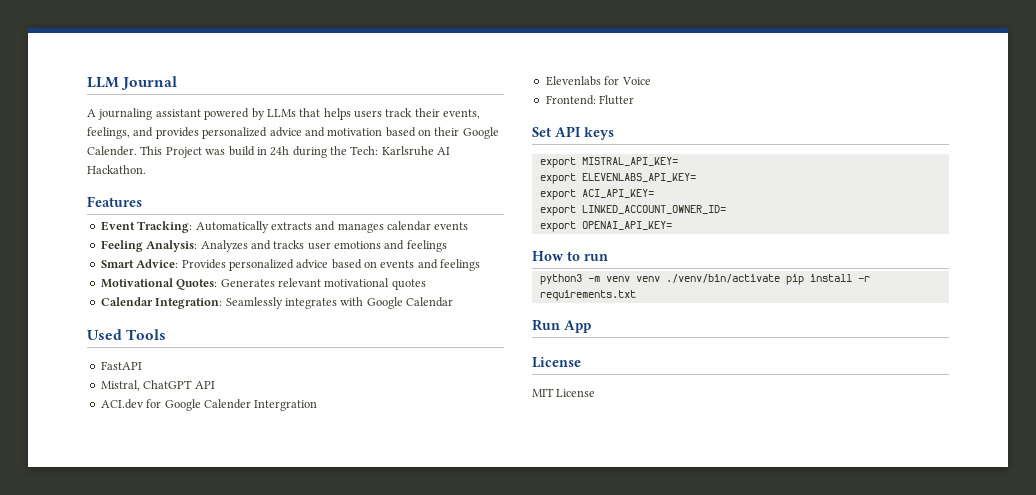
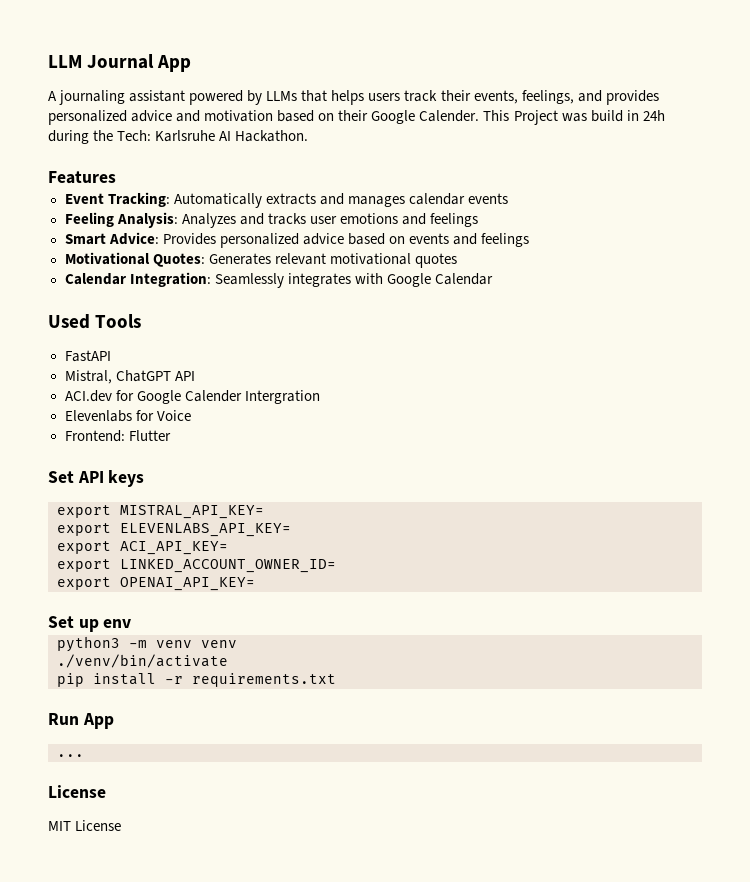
(178, 83) none -> [157,55,192,72] App
[532,251,608,261] How to run -> [48,616,132,632] Set up env
(660, 279) none -> (237, 644) //
(780, 278) none -> (228, 661) //
(591, 326) none -> [57,754,84,757] // ...

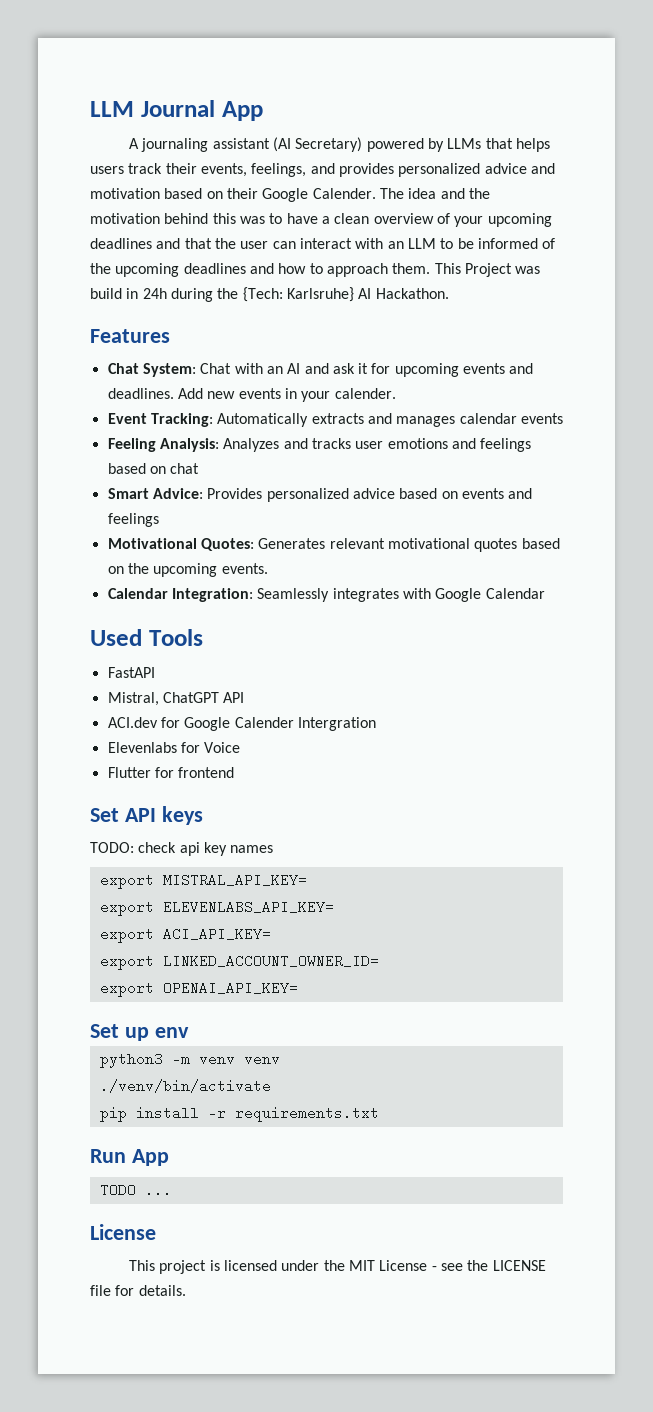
(186, 96) none -> [273,137,363,152] (AI Secretary)
(480, 116) none -> [379,188,490,199] [90,213,552,227] [90,238,556,249] [90,263,431,277] The idea and the motivation behind this was to have a clean overview of your upcoming deadlines and that the user can interact with an LLM to be informed of the upcoming deadlines and how to approach them.
[117,130,216,142] Tech: Karlsruhe -> [242,287,354,302] {Tech: Karlsruhe}
(116, 177) none -> [107,363,534,377] [107,388,396,402] // Chat System: Chat with an AI and ask it for upcoming events and deadlines. Add new events in your calender.
(478, 220) none -> [107,463,200,474] based on chat
(457, 260) none -> [521,538,560,549] [107,563,268,577] based on the upcoming events.
[64,430,125,442] Frontend: -> (241, 747) none
(171, 435) none -> [154,767,235,778] for frontend
(145, 478) none -> [90,842,274,856] // TODO: check api key names
(114, 721) none -> [99,1183,136,1197] TODO
[48,820,122,831] MIT License -> [129,1260,546,1274] [90,1285,186,1296] This project is licensed under the MIT License - see the LICENSE file for details.

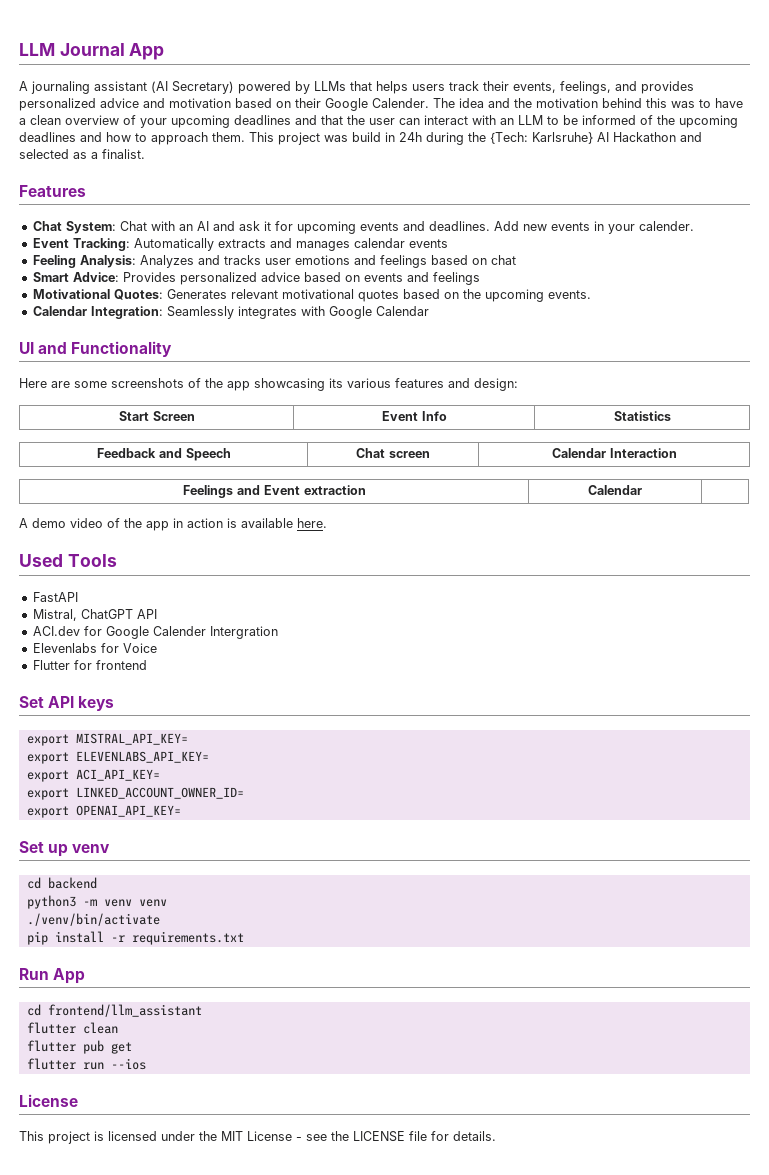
[464,263,512,277] Project -> [278,132,320,145] project
[375,288,449,299] Hackathon. -> [613,132,702,142] [19,149,145,159] Hackathon and selected as a finalist.
(545, 593) none -> [19,341,173,357] [19,378,518,391] [118,411,195,421] [381,411,447,421] [613,411,671,421] [96,448,231,461] [356,448,430,458] [551,448,677,458] [182,485,366,498] [588,485,642,495] [19,518,327,531] // UI and Functionality // Here are some screenshots of the app showcasing its various features and design: // Start Screen | Event Info | Statistics // Feedback and Speech | Chat screen | Calendar Interaction // Feelings and Event extraction | Calendar | // A demo video of the app in action is available here.
[90,842,274,856] // TODO: check api key names -> (115, 703) none
[154,1027,189,1038] env -> [72,844,111,853] [26,877,97,889] venv // cd backend
[99,1183,172,1197] TODO ... -> [26,1004,202,1017] [26,1022,118,1034] [26,1040,132,1054] [26,1058,146,1070] cd frontend/llm_assistant // flutter clean // flutter pub get // flutter run --ios

